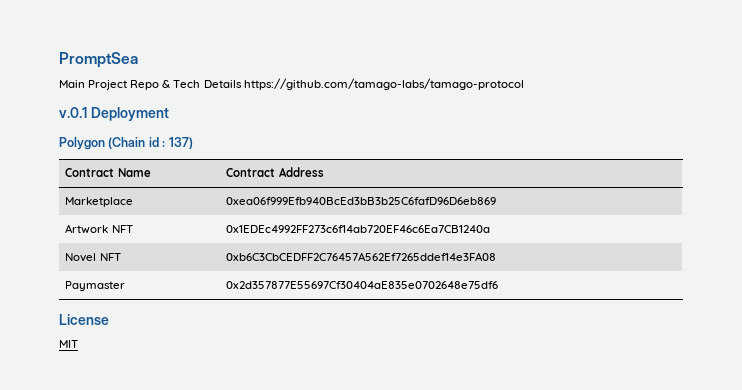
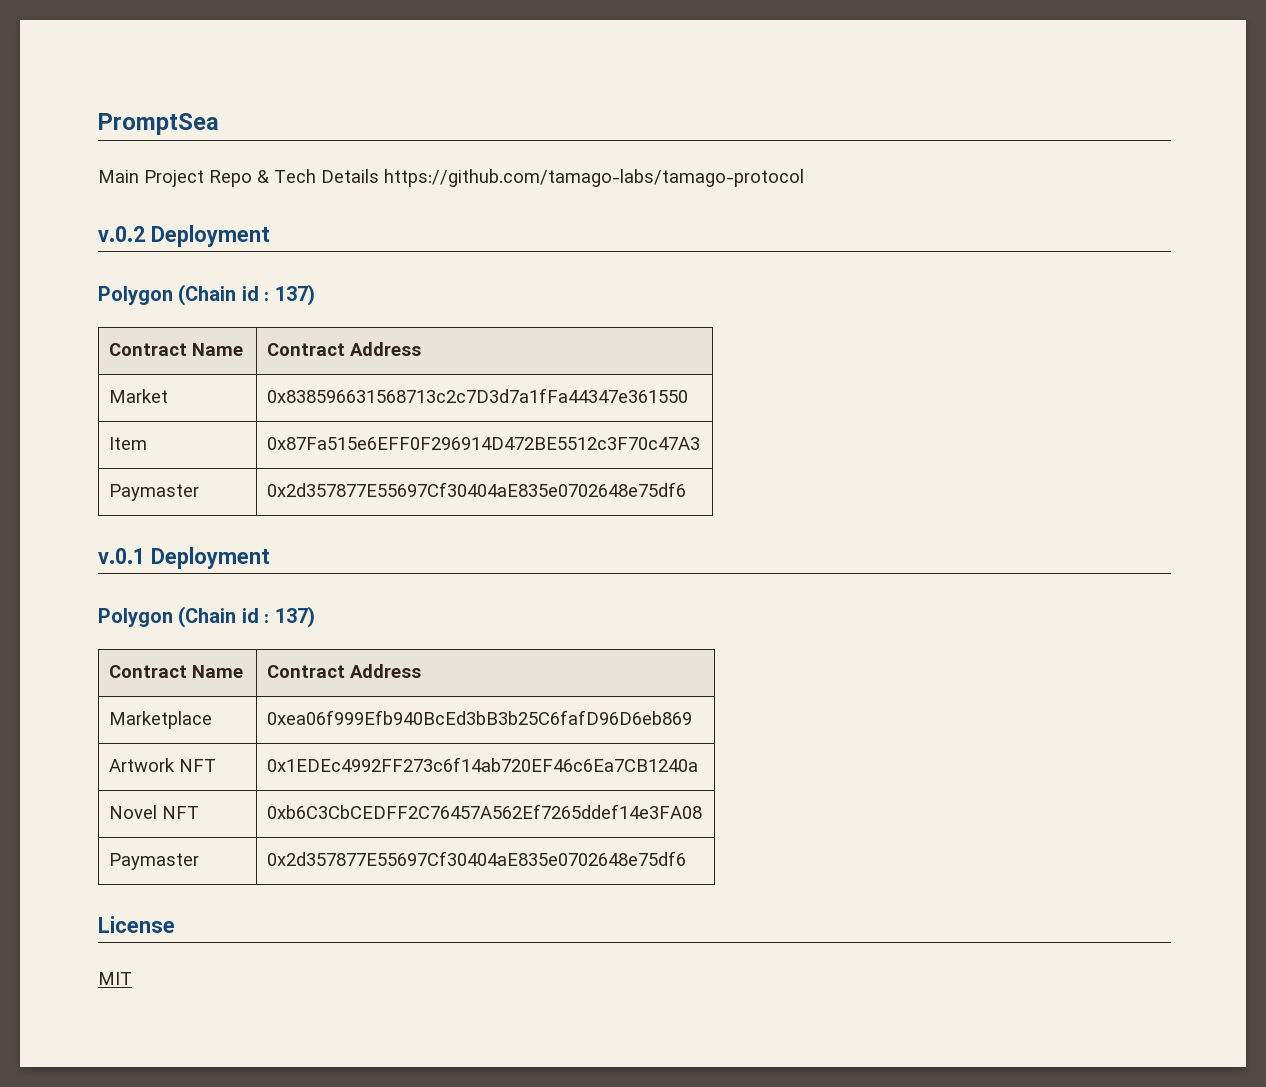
(524, 84) none -> [98,225,270,247] [98,284,315,306] [109,343,244,356] [267,342,422,356] [109,389,169,403] [267,388,689,403] [109,437,148,450] [267,437,701,450] [109,484,200,501] [267,482,687,497] // v.0.2 Deployment // Polygon (Chain id : 137) // Contract Name | Contract Address // Market | 0x838596631568713c2c7D3d7a1fFa44347e361550 // Item | 0x87Fa515e6EFF0F296914D472BE5512c3F70c47A3 // Paymaster | 0x2d357877E55697Cf30404aE835e0702648e75df6

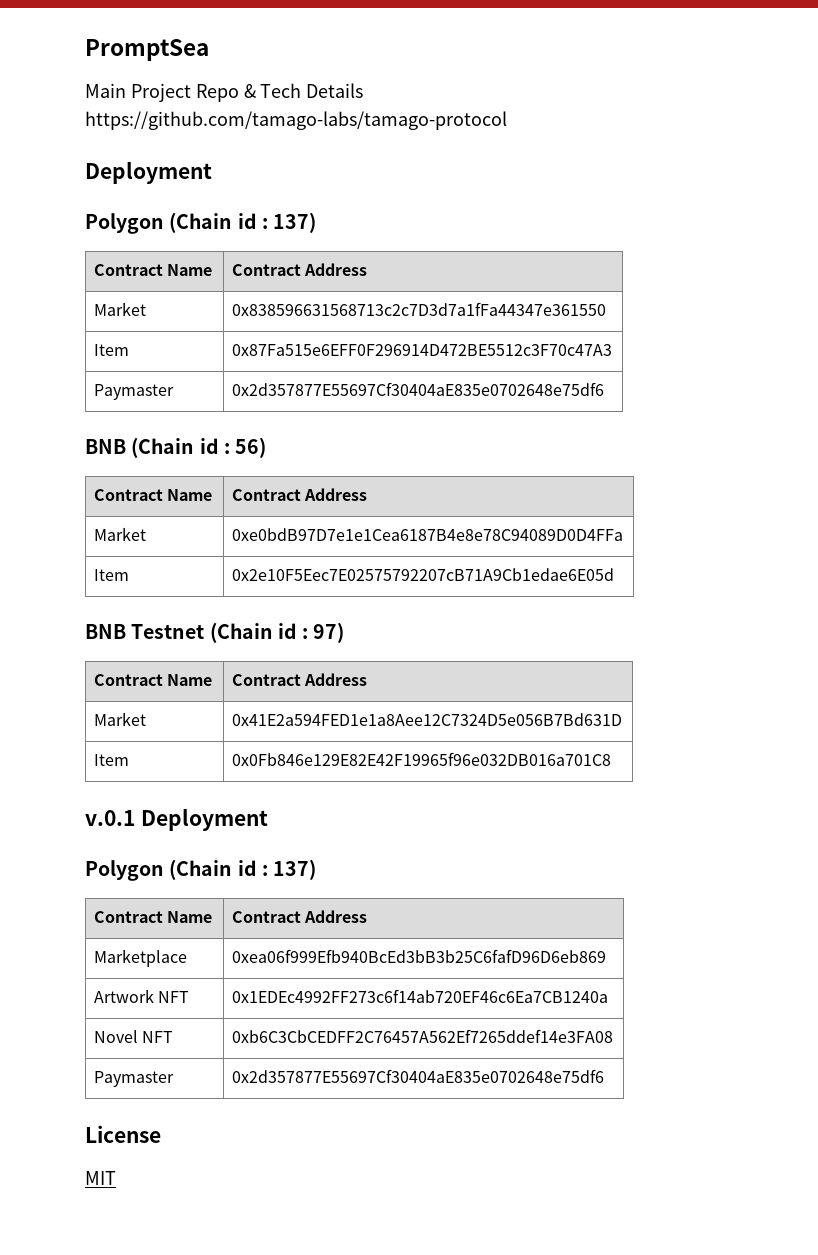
[98,226,145,242] v.0.2 -> (507, 120) none
(687, 489) none -> [85,437,267,458] [93,489,213,501] [231,488,368,501] [93,527,146,541] [231,528,623,541] [93,569,129,581] [231,568,614,581] [85,622,345,643] [93,674,213,686] [231,673,368,686] [93,712,146,726] [231,713,622,726] [93,754,129,766] [231,752,611,766] // BNB (Chain id : 56) // Contract Name | Contract Address // Market | 0xe0bdB97D7e1e1Cea6187B4e8e78C94089D0D4FFa // Item | 0x2e10F5Eec7E02575792207cB71A9Cb1edae6E05d // BNB Testnet (Chain id : 97) // Contract Name | Contract Address // Market | 0x41E2a594FED1e1a8Aee12C7324D5e056B7Bd631D // Item | 0x0Fb846e129E82E42F19965f96e032DB016a701C8

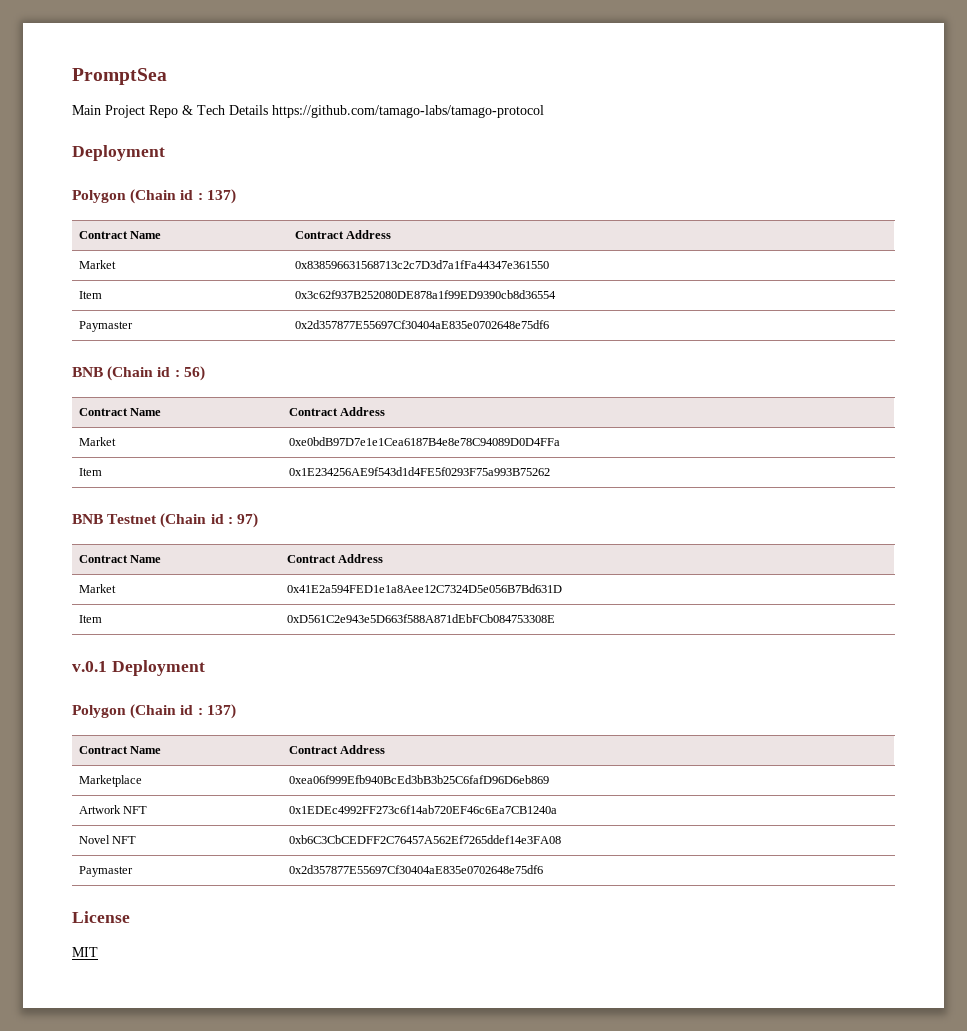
[231,344,612,356] 0x87Fa515e6EFF0F296914D472BE5512c3F70c47A3 -> [295,290,557,299] 0x3c62f937B252080DE878a1f99ED9390cb8d36554
[231,568,614,581] 0x2e10F5Eec7E02575792207cB71A9Cb1edae6E05d -> [289,467,551,476] 0x1E234256AE9f543d1d4FE5f0293F75a993B75262
[231,752,611,766] 0x0Fb846e129E82E42F19965f96e032DB016a701C8 -> [287,614,556,623] 0xD561C2e943e5D663f588A871dEbFCb084753308E

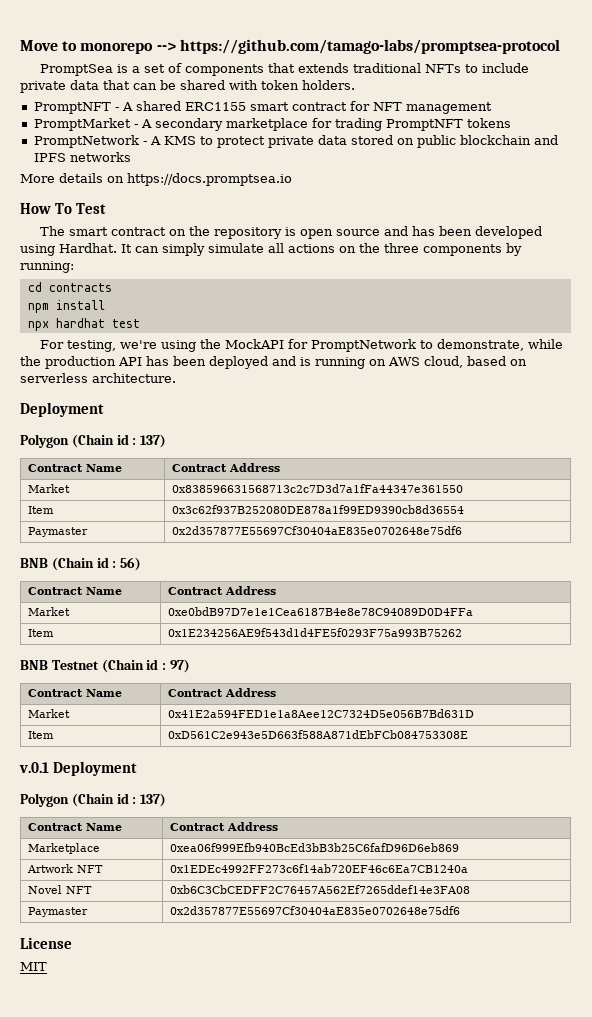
[72,68,167,85] [72,105,544,118] PromptSea // Main Project Repo & Tech Details https://github.com/tamago-labs/tamago-protocol -> [20,39,560,54] [40,63,530,76] [20,80,355,93] [33,101,492,114] [33,118,511,131] [33,135,558,148] [33,152,131,162] [20,173,292,186] [20,203,107,214] [40,226,543,239] [20,243,522,256] [20,261,74,273] [27,282,112,292] [27,300,105,313] [27,318,140,331] [40,339,564,352] [20,356,527,369] [20,373,176,383] Move to monorepo --> https://github.com/tamago-labs/promptsea-protocol // PromptSea is a set of components that extends traditional NFTs to include private data that can be shared with token holders. // PromptNFT - A shared ERC1155 smart contract for NFT management // PromptMarket - A secondary marketplace for trading PromptNFT tokens // PromptNetwork - A KMS to protect private data stored on public blockchain and IPFS networks // More details on https://docs.promptsea.io // How To Test // The smart contract on the repository is open source and has been developed using Hardhat. It can simply simulate all actions on the three components by running: // cd contracts // npm install // npx hardhat test // For testing, we're using the MockAPI for PromptNetwork to demonstrate, while the production API has been deployed and is running on AWS cloud, based on serverless architecture.

